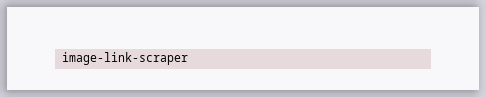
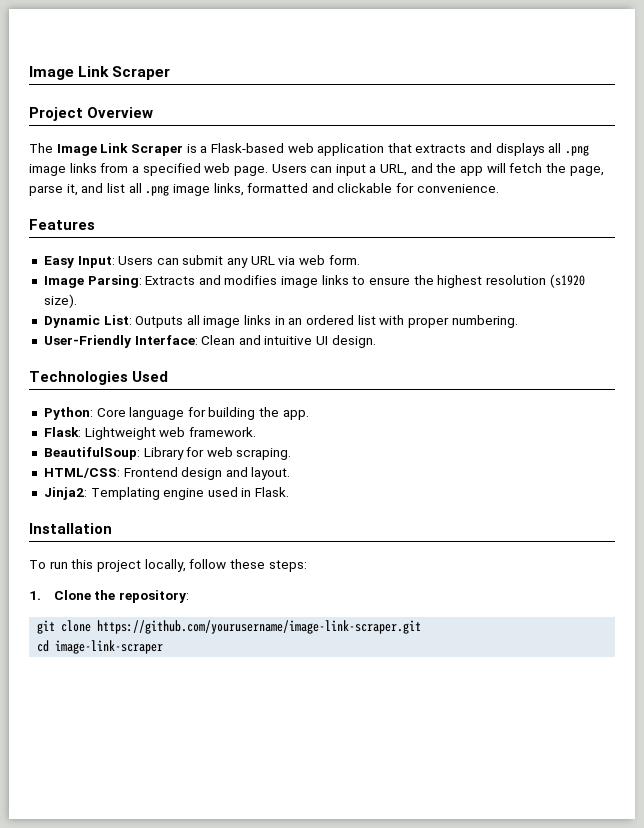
(62, 58) none -> [29,66,171,80] [29,107,154,121] [29,143,590,156] [29,163,604,176] [29,183,499,196] [29,219,95,230] [43,255,360,268] [43,274,585,288] [43,294,77,308] [43,315,518,328] [43,335,376,348] [29,371,169,385] [43,407,309,420] [43,427,256,440] [43,447,292,460] [43,467,291,480] [43,487,290,500] [29,523,112,534] [29,559,307,572] [29,590,190,603] [37,620,422,634] [37,640,50,652] Image Link Scraper // Project Overview // The Image Link Scraper is a Flask-based web application that extracts and displays all .png image links from a specified web page. Users can input a URL, and the app will fetch the page, parse it, and list all .png image links, formatted and clickable for convenience. // Features // Easy Input: Users can submit any URL via web form. // Image Parsing: Extracts and modifies image links to ensure the highest resolution (s1920 size). // Dynamic List: Outputs all image links in an ordered list with proper numbering. // User-Friendly Interface: Clean and intuitive UI design. // Technologies Used // Python: Core language for building the app. // Flask: Lightweight web framework. // BeautifulSoup: Library for web scraping. // HTML/CSS: Frontend design and layout. // Jinja2: Templating engine used in Flask. // Installation // To run this project locally, follow these steps: // 1. Clone the repository: // git clone https://github.com/yourusername/image-link-scraper.git // cd

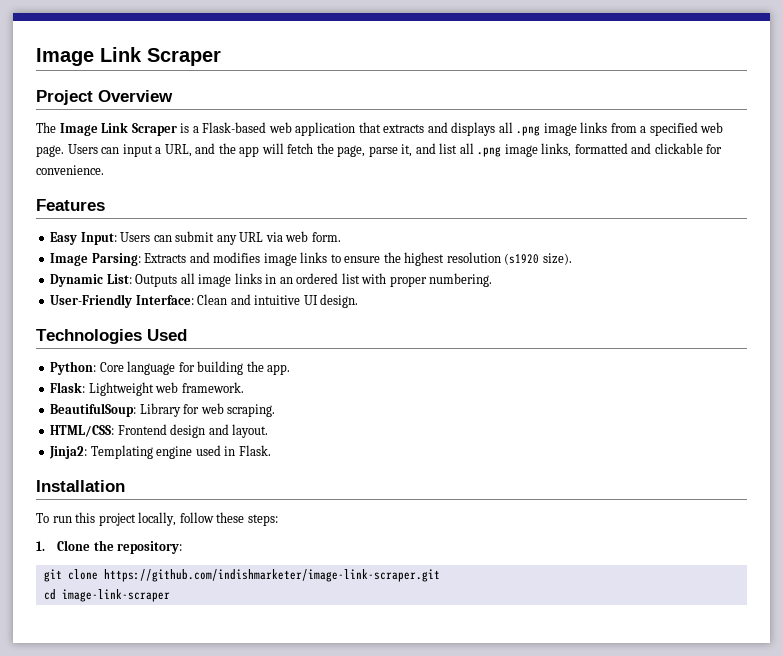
[97,620,422,634] https://github.com/yourusername/image-link-scraper.git -> [103,569,440,582] https://github.com/indishmarketer/image-link-scraper.git

